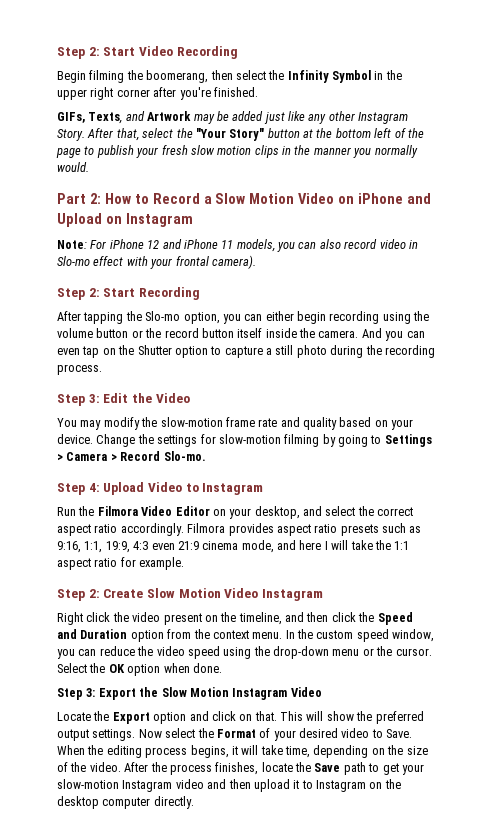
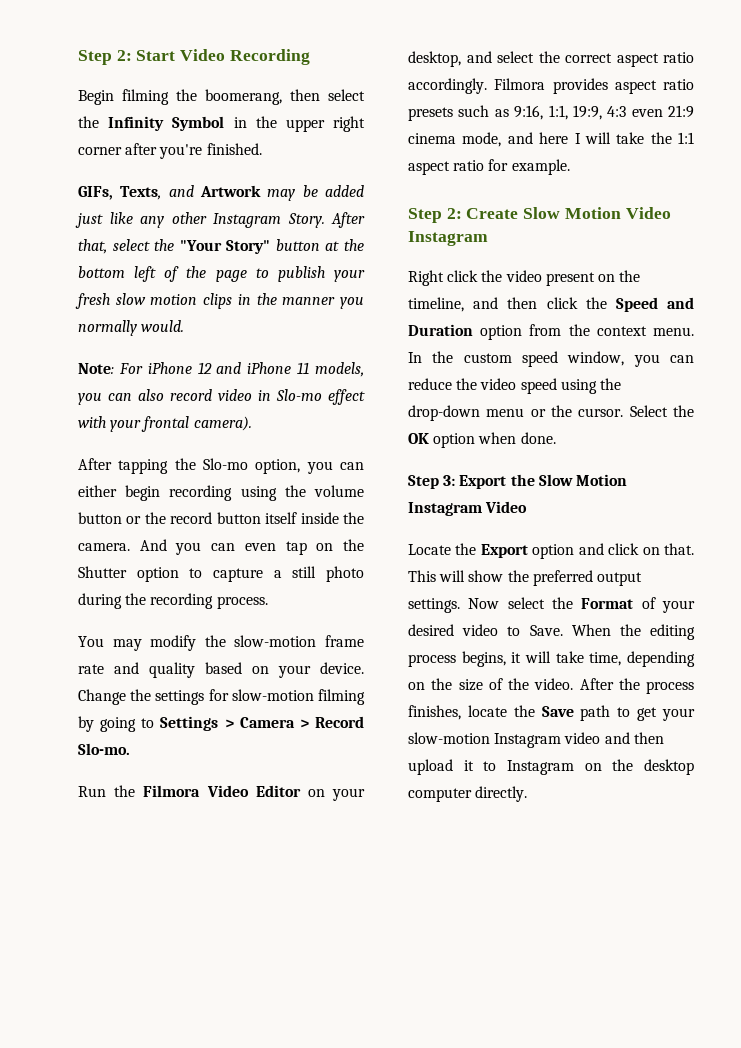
[57,193,432,204] [57,213,193,227] // Part 2: How to Record a Slow Motion Video on iPhone and Upload on Instagram -> (185, 326) none
[57,287,200,300] // Step 2: Start Recording -> (252, 423) none
[57,393,190,406] // Step 3: Edit the Video -> (268, 602) none
[57,482,264,495] // Step 4: Upload Video to Instagram -> (130, 749) none

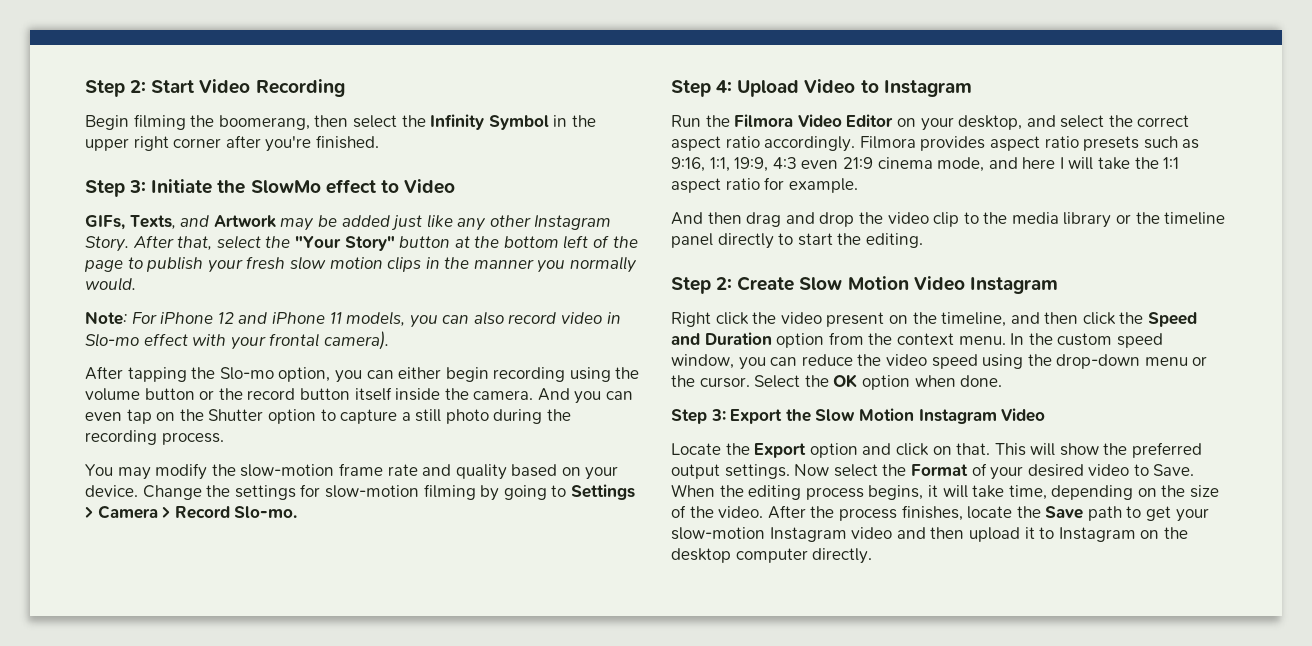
(262, 149) none -> [85,179,455,197] // Step 3: Initiate the SlowMo effect to Video
(130, 749) none -> [671,79,972,97] // Step 4: Upload Video to Instagram
(570, 167) none -> [671,212,1226,228] [671,233,923,249] // And then drag and drop the video clip to the media library or the timeline panel directly to start the editing.

